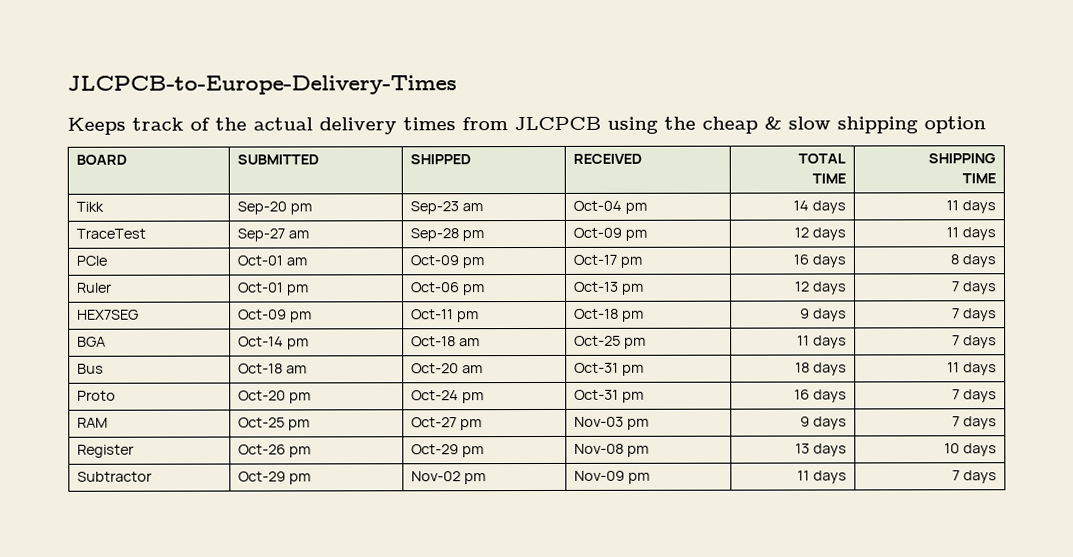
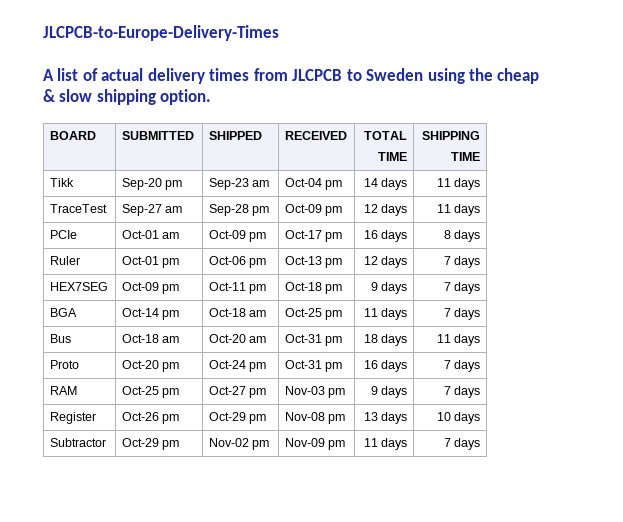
[67,117,247,135] Keeps track of the -> [43,68,98,81] A list of
(601, 123) none -> [346,68,424,81] to Sweden
[924,116,986,134] option -> [160,89,212,105] option.

